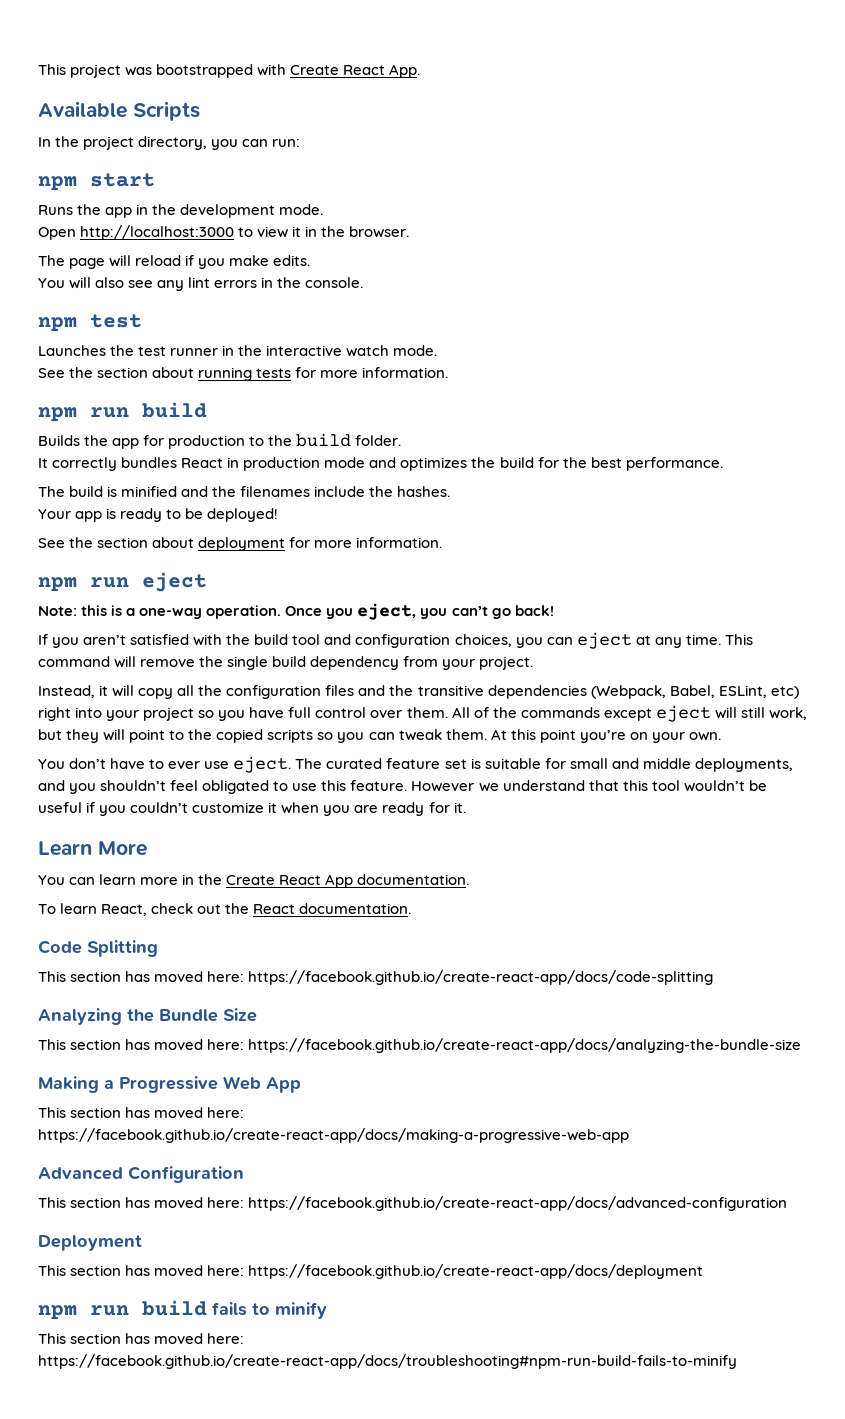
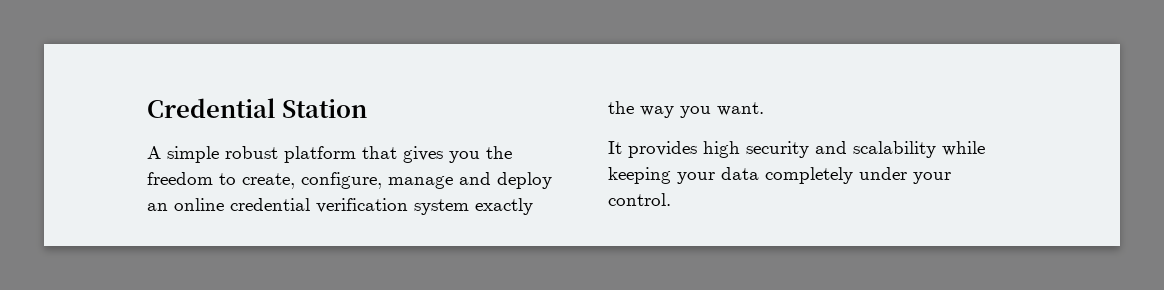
[38,64,421,78] [38,101,200,121] [38,136,301,150] [38,173,155,191] [38,204,324,218] [38,225,410,240] [38,255,311,269] [38,277,364,291] [38,314,142,332] [38,345,438,357] [38,367,449,381] [38,402,207,422] [38,433,402,449] [38,457,723,471] [38,486,451,497] [38,508,279,522] [38,537,443,551] [38,572,207,592] [38,603,554,620] [38,632,753,649] [38,656,534,670] [38,685,799,699] [38,705,807,722] [38,729,721,743] [38,756,793,773] [38,780,767,794] [38,802,466,816] [38,841,147,856] [38,874,470,888] [38,903,412,916] [38,940,158,957] [38,970,714,985] [38,1008,257,1025] [38,1038,802,1053] [38,1076,301,1093] [38,1107,245,1118] [38,1128,629,1143] [38,1166,244,1183] [38,1196,788,1211] [38,1235,142,1251] [38,1264,704,1279] [38,1300,327,1320] [38,1333,245,1344] [38,1354,737,1369] This project was bootstrapped with Create React App. // Available Scripts // In the project directory, you can run: // npm start // Runs the app in the development mode. // Open http://localhost:3000 to view it in the browser. // The page will reload if you make edits. // You will also see any lint errors in the console. // npm test // Launches the test runner in the interactive watch mode. // See the section about running tests for more information. // npm run build // Builds the app for production to the build folder. // It correctly bundles React in production mode and optimizes the build for the best performance. // The build is minified and the filenames include the hashes. // Your app is ready to be deployed! // See the section about deployment for more information. // npm run eject // Note: this is a one-way operation. Once you eject, you can’t go back! // If you aren’t satisfied with the build tool and configuration choices, you can eject at any time. This command will remove the single build dependency from your project. // Instead, it will copy all the configuration files and the transitive dependencies (Webpack, Babel, ESLint, etc) right into your project so you have full control over them. All of the commands except eject will still work, but they will point to the copied scripts so you can tweak them. At this point you’re on your own. // You don’t have to ever use eject. The curated feature set is suitable for small and middle deployments, and you shouldn’t feel obligated to use this feature. However we understand that this tool wouldn’t be useful if you couldn’t customize it when you are ready for it. // Learn More // You can learn more in the Create React App documentation. // To learn React, check out the React documentation. // Code Splitting // This section has moved here: https://facebook.github.io/create-react-app/docs/code-splitting // Analyzing the Bundle Size // This section has moved here: https://facebook.github.io/create-react-app/docs/analyzing-the-bundle-size // Making a Progressive Web App // This section has moved here: https://facebook.github.io/create-react-app/docs/making-a-progressive-web-app // Advanced Configuration // This section has moved here: https://facebook.github.io/create-react-app/docs/advanced-configuration // Deployment // This section has moved here: https://facebook.github.io/create-react-app/docs/deployment // npm run build fails to minify // This section has moved here: https://facebook.github.io/create-react-app/docs/troubleshooting#npm-run-build-fails-to-minify -> [147,98,368,118] [147,146,512,163] [147,172,552,189] [147,198,533,215] [608,101,764,118] [608,141,985,158] [608,167,951,184] [608,193,671,206] Credential Station // A simple robust platform that gives you the freedom to create, configure, manage and deploy an online credential verification system exactly the way you want. // It provides high security and scalability while keeping your data completely under your control.

